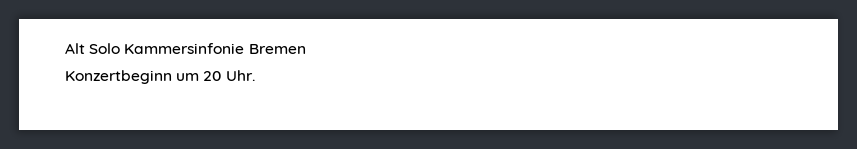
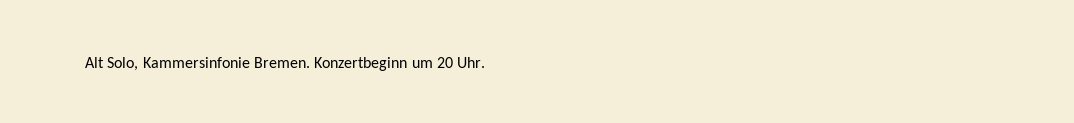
[89,43,306,54] Solo Kammersinfonie Bremen // -> [107,57,310,71] Solo, Kammersinfonie Bremen.

